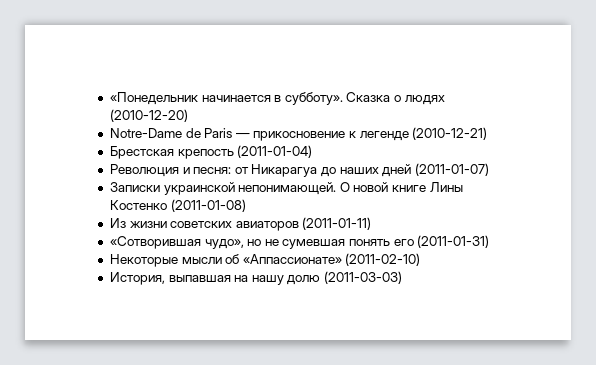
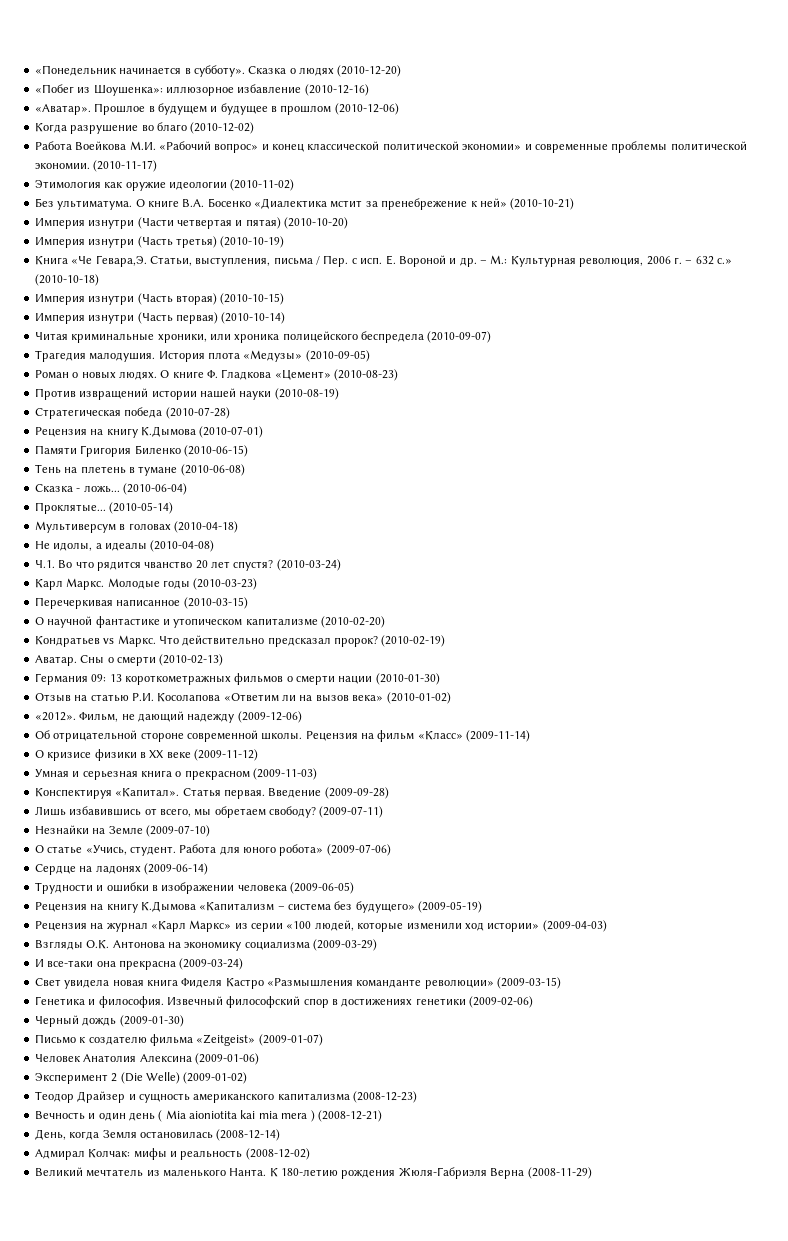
[109,127,488,141] [109,145,313,159] [109,163,490,177] [109,182,463,195] [109,199,246,212] [109,217,372,231] [109,235,490,249] [109,253,421,267] [109,271,403,285] Notre-Dame de Paris — прикосновение к легенде (2010-12-21) // Брестская крепость (2011-01-04) // Революция и песня: от Никарагуа до наших дней (2011-01-07) // Записки украинской непонимающей. О новой книге Лины Костенко (2011-01-08) // Из жизни советских авиаторов (2011-01-11) // «Сотворившая чудо», но не сумевшая понять его (2011-01-31) // Некоторые мысли об «Аппассионате» (2011-02-10) // История, выпавшая на нашу долю (2011-03-03) -> [34,84,369,96] [34,103,399,115] [34,122,255,134] [34,141,747,153] [34,160,158,172] [34,179,295,191] [34,198,575,210] [34,217,348,229] [34,236,285,248] [34,255,732,267] [34,274,99,286] [34,293,285,305] [34,312,286,324] [34,331,492,343] [34,350,370,362] [34,369,399,381] [34,388,339,400] [34,407,230,419] [34,426,264,438] [34,445,248,457] [34,464,245,476] [34,483,187,495] [34,502,174,514] [34,521,238,533] [34,540,215,552] [34,559,341,571] [34,578,258,590] [34,597,248,609] [34,616,385,628] [34,635,446,647] [34,654,224,666] [34,673,440,685] [34,692,451,704] [34,711,302,723] [34,730,531,742] [34,749,258,761] [34,768,317,780] [34,787,389,799] [34,806,384,818] [34,825,210,837] [34,844,391,856] [34,863,208,875] [34,882,354,894] [34,901,483,913] [34,920,607,932] [34,939,377,951] [34,958,244,970] [34,977,562,989] [34,996,534,1008] [34,1015,184,1027] [34,1034,323,1046] [34,1053,259,1065] [34,1072,248,1084] [34,1091,417,1103] [34,1110,382,1122] [34,1129,281,1141] [34,1148,310,1160] [34,1167,592,1179] «Побег из Шоушенка»: иллюзорное избавление (2010-12-16) // «Аватар». Прошлое в будущем и будущее в прошлом (2010-12-06) // Когда разрушение во благо (2010-12-02) // Работа Воейкова М.И. «Рабочий вопрос» и конец классической политической экономии» и современные проблемы политической экономии. (2010-11-17) // Этимология как оружие идеологии (2010-11-02) // Без ультиматума. О книге В.А. Босенко «Диалектика мстит за пренебрежение к ней» (2010-10-21) // Империя изнутри (Части четвертая и пятая) (2010-10-20) // Империя изнутри (Часть третья) (2010-10-19) // Книга «Че Гевара,Э. Статьи, выступления, письма / Пер. с исп. Е. Вороной и др. – М.: Культурная революция, 2006 г. – 632 с.» (2010-10-18) // Империя изнутри (Часть вторая) (2010-10-15) // Империя изнутри (Часть первая) (2010-10-14) // Читая криминальные хроники, или хроника полицейского беспредела (2010-09-07) // Трагедия малодушия. История плота «Медузы» (2010-09-05) // Роман о новых людях. О книге Ф. Гладкова «Цемент» (2010-08-23) // Против извращений истории нашей науки (2010-08-19) // Стратегическая победа (2010-07-28) // Рецензия на книгу К.Дымова (2010-07-01) // Памяти Григория Биленко (2010-06-15) // Тень на плетень в тумане (2010-06-08) // Сказка - ложь... (2010-06-04) // Проклятые... (2010-05-14) // Мультиверсум в головах (2010-04-18) // Не идолы, а идеалы (2010-04-08) // Ч.1. Во что рядится чванство 20 лет спустя? (2010-03-24) // Карл Маркс. Молодые годы (2010-03-23) // Перечеркивая написанное (2010-03-15) // О научной фантастике и утопическом капитализме (2010-02-20) // Кондратьев vs Маркс. Что действительно предсказал пророк? (2010-02-19) // Аватар. Сны о смерти (2010-02-13) // Германия 09: 13 короткометражных фильмов о смерти нации (2010-01-30) // Отзыв на статью Р.И. Косолапова «Ответим ли на вызов века» (2010-01-02) // «2012». Фильм, не дающий надежду (2009-12-06) // Об отрицательной стороне современной школы. Рецензия на фильм «Класс» (2009-11-14) // О кризисе физики в ХХ веке (2009-11-12) // Умная и серьезная книга о прекрасном (2009-11-03) // Конспектируя «Капитал». Статья первая. Введение (2009-09-28) // Лишь избавившись от всего, мы обретаем свободу? (2009-07-11) // Незнайки на Земле (2009-07-10) // О статье «Учись, студент. Работа для юного робота» (2009-07-06) // Сердце на ладонях (2009-06-14) // Трудности и ошибки в изображении человека (2009-06-05) // Рецензия на книгу К.Дымова «Капитализм – система без будущего» (2009-05-19) // Рецензия на журнал «Карл Маркс» из серии «100 людей, которые изменили ход истории» (2009-04-03) // Взгляды О.К. Антонова на экономику социализма (2009-03-29) // И все-таки она прекрасна (2009-03-24) // Свет увидела новая книга Фиделя Кастро «Размышления команданте революции» (2009-03-15) // Генетика и философия. Извечный философский спор в достижениях генетики (2009-02-06) // Черный дождь (2009-01-30) // Письмо к создателю фильма «Zeitgeist» (2009-01-07) // Человек Анатолия Алексина (2009-01-06) // Эксперимент 2 (Die Welle) (2009-01-02) // Теодор Драйзер и сущность американского капитализма (2008-12-23) // Вечность и один день ( Mia aioniotita kai mia mera ) (2008-12-21) // День, когда Земля остановилась (2008-12-14) // Адмирал Колчак: мифы и реальность (2008-12-02) // Великий мечтатель из маленького Нанта. К 180-летию рождения Жюля-Габриэля Верна (2008-11-29)

